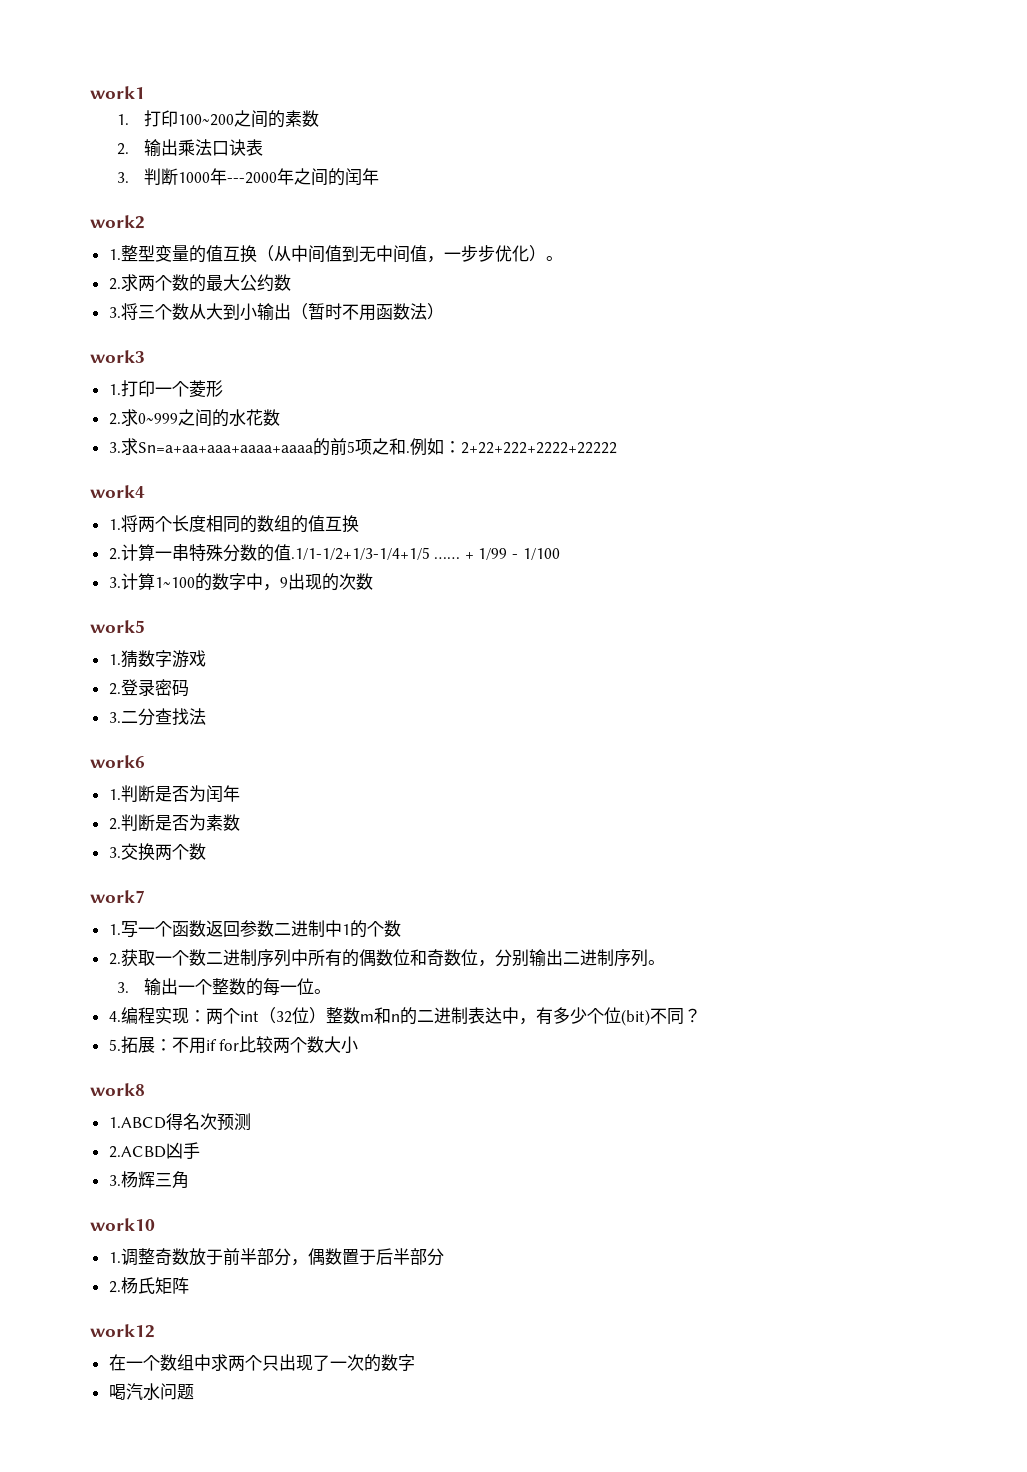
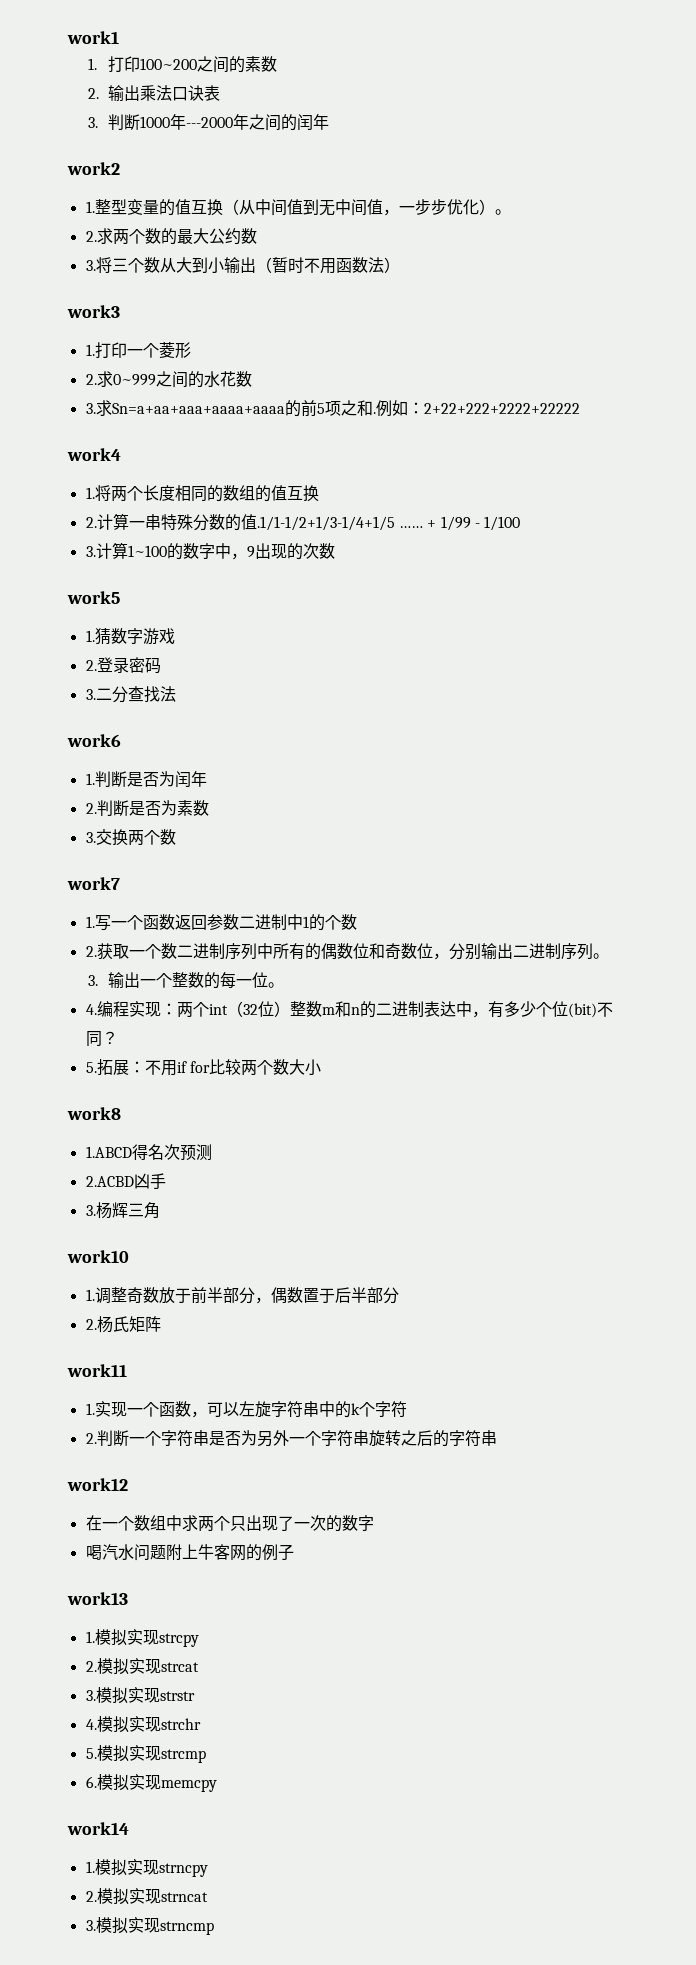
(189, 1285) none -> [67,1364,127,1377] [85,1401,407,1418] [85,1430,497,1447] // work11 // 1.实现一个函数，可以左旋字符串中的k个字符 // 2.判断一个字符串是否为另外一个字符串旋转之后的字符串
(194, 1392) none -> [165,1544,294,1561] [67,1592,128,1605] [85,1629,199,1647] [85,1658,199,1675] [85,1687,195,1704] [85,1716,201,1733] [85,1745,206,1763] [85,1774,217,1792] [67,1822,129,1835] [85,1859,208,1877] [85,1888,208,1905] [85,1917,214,1935] 附上牛客网的例子 // work13 // 1.模拟实现strcpy // 2.模拟实现strcat // 3.模拟实现strstr // 4.模拟实现strchr // 5.模拟实现strcmp // 6.模拟实现memcpy // work14 // 1.模拟实现strncpy // 2.模拟实现strncat // 3.模拟实现strncmp

